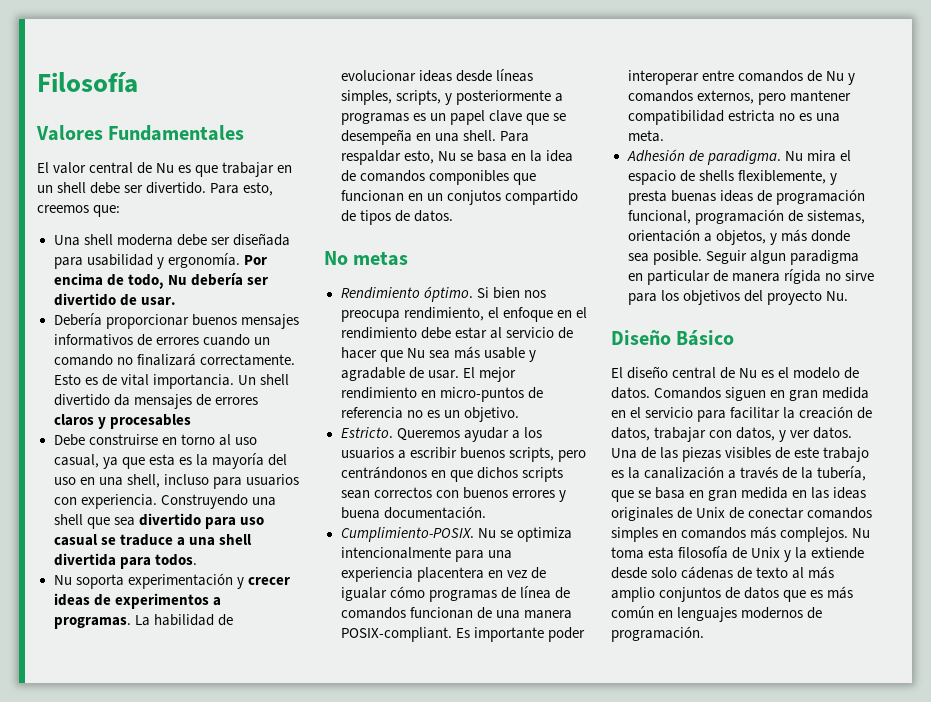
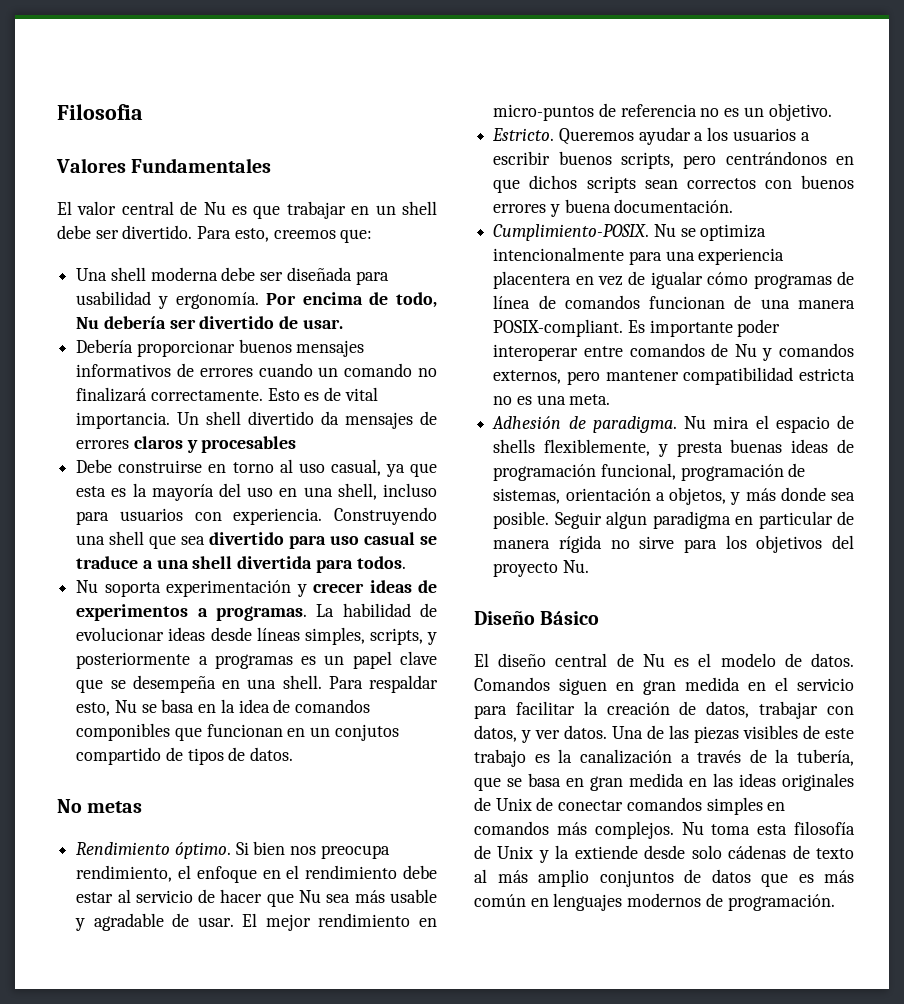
[37,72,138,93] Filosofía -> [57,104,143,120] Filosofia

